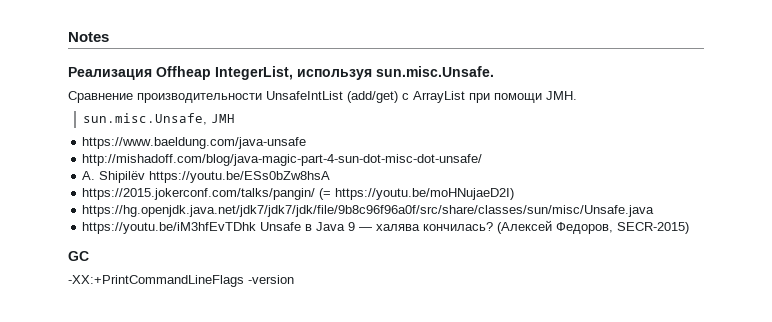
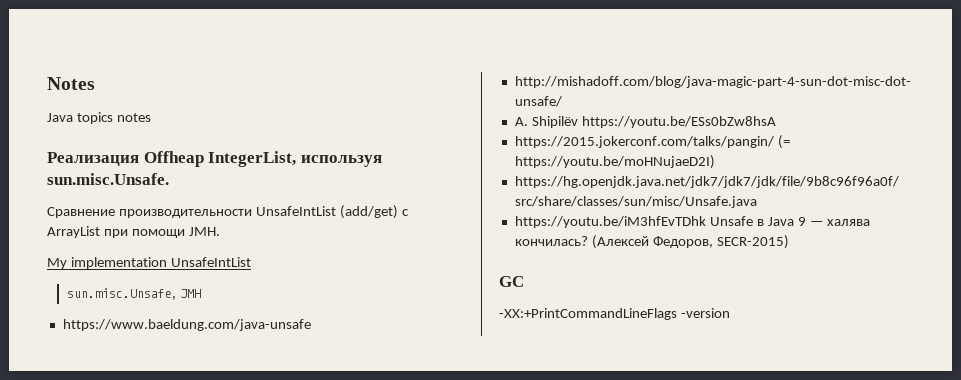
(109, 37) none -> [47,112,151,124] // Java topics notes
(577, 95) none -> [47,257,251,269] // My implementation UnsafeIntList

